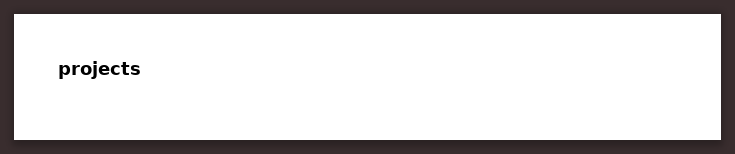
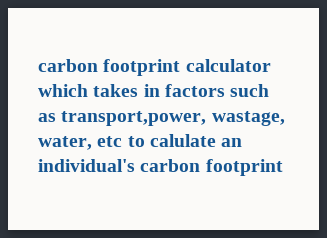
[58,61,141,79] projects -> [38,59,271,76] [38,84,270,97] [38,111,285,126] [38,134,243,150] [38,159,283,176] carbon footprint calculator which takes in factors such as transport,power, wastage, water, etc to calulate an individual's carbon footprint

